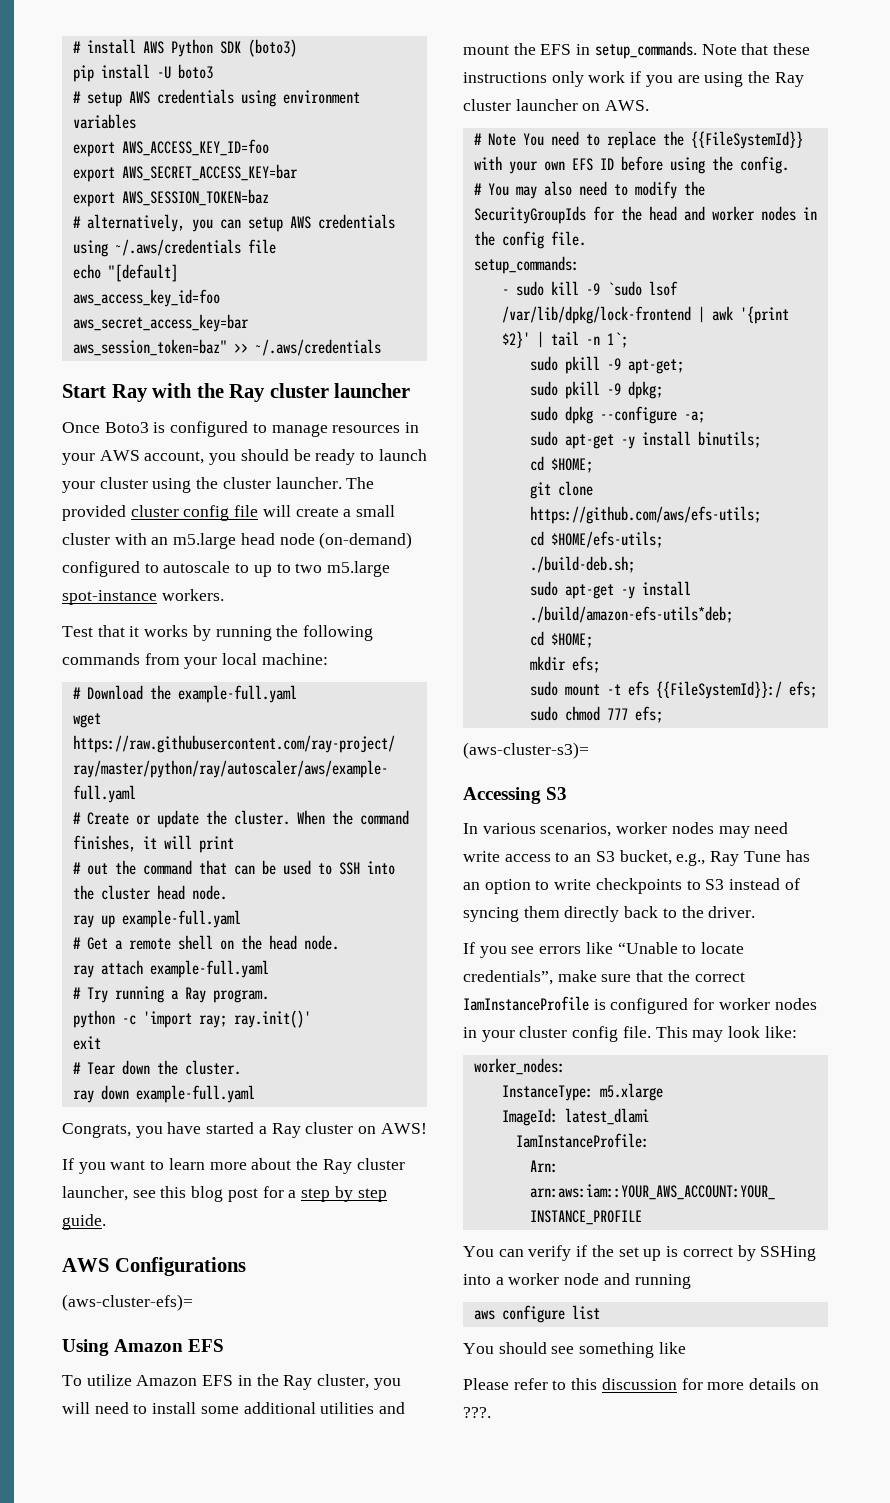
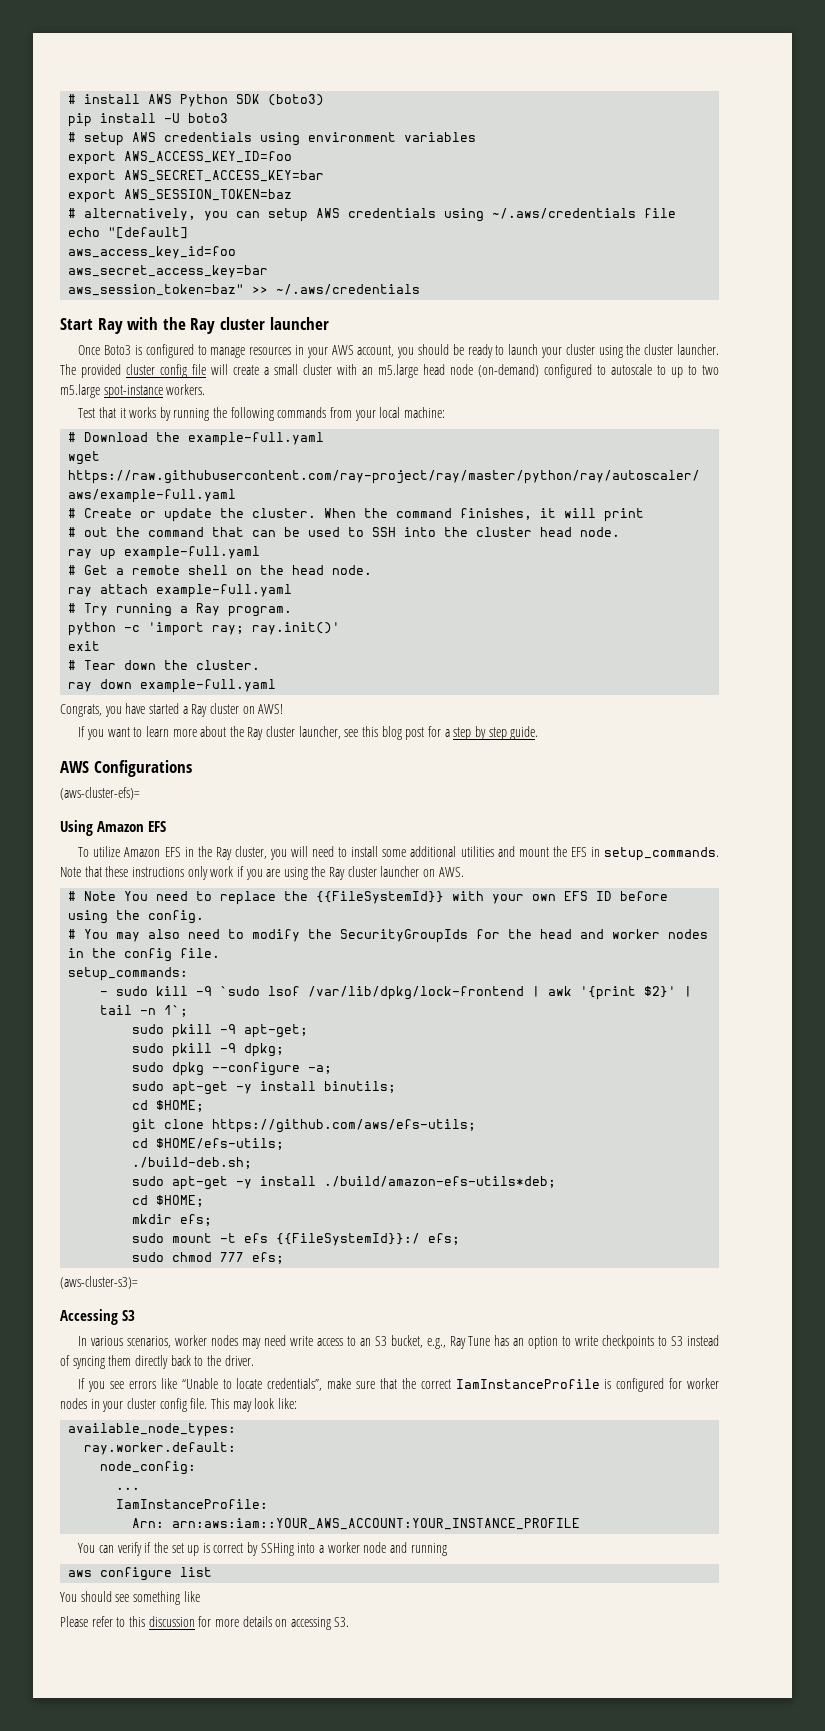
[473,1058,565,1075] [501,1083,663,1101] [501,1108,649,1126] worker_nodes: // InstanceType: m5.xlarge // ImageId: latest_dlami -> [68,1423,237,1437] [84,1442,237,1455] [100,1461,197,1475] [116,1487,141,1490] available_node_types: // ray.worker.default: // node_config: // ...
[463,1407,491,1418] ???. -> [290,1617,350,1630] accessing S3.

